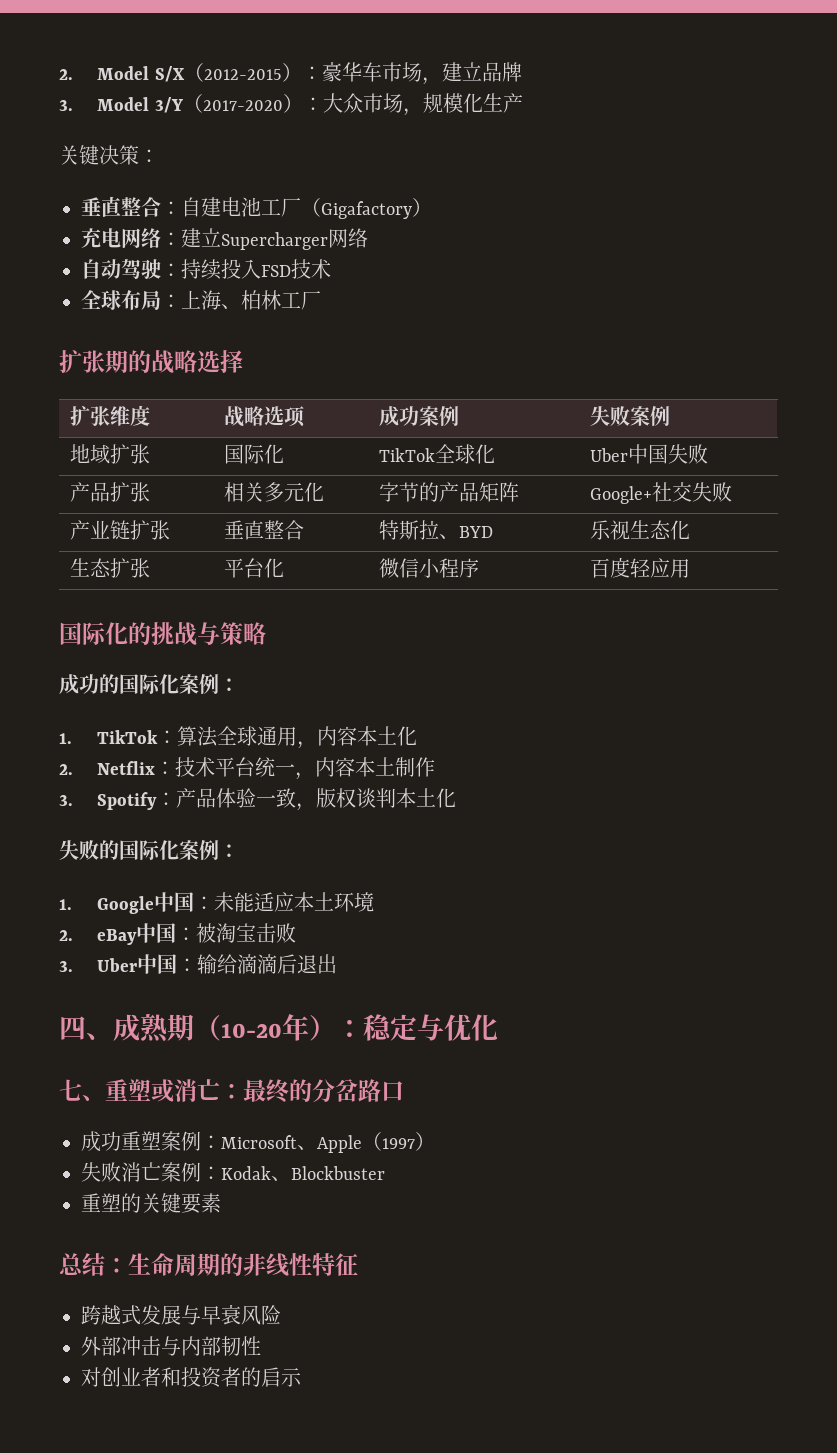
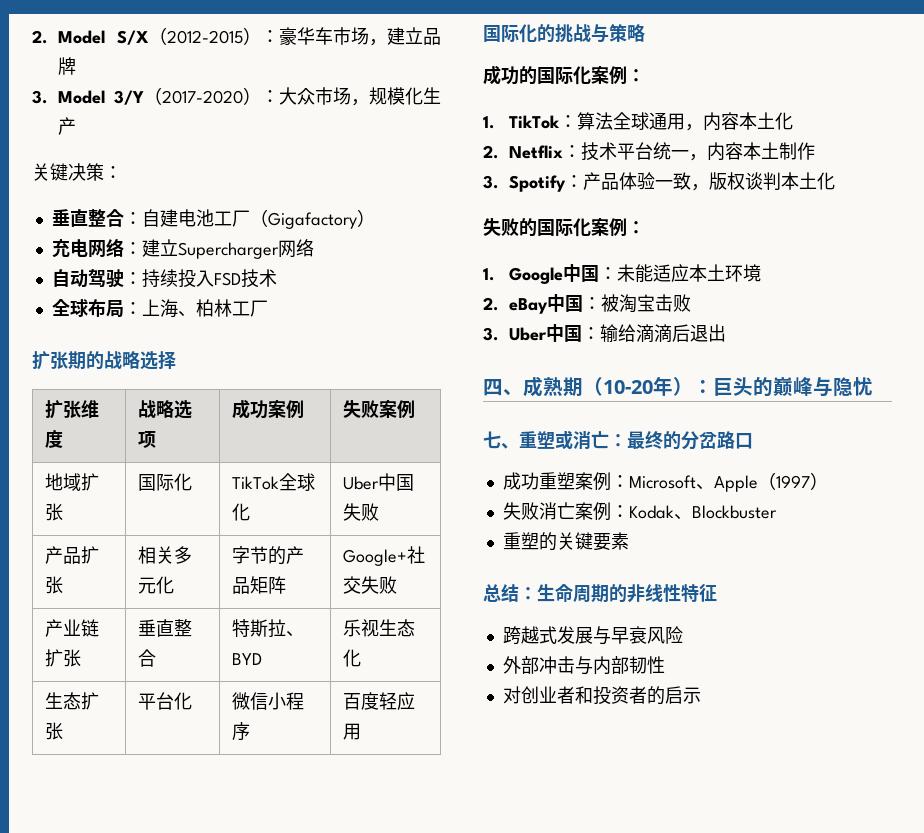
[363,1014,498,1041] 稳定与优化 -> [713,377,873,397] 巨头的巅峰与隐忧

